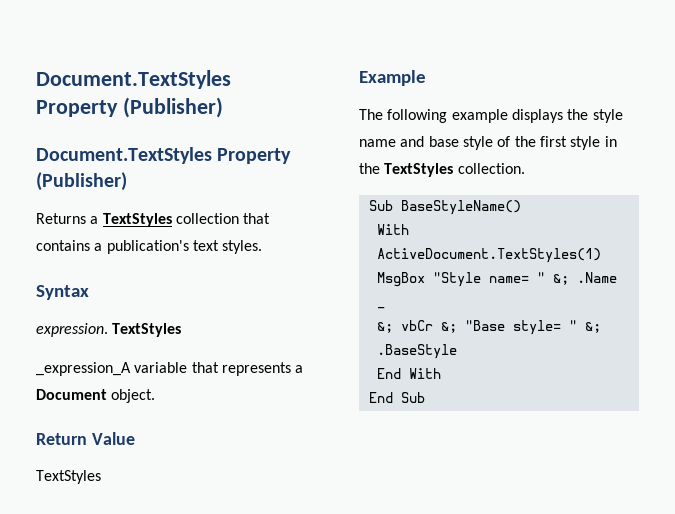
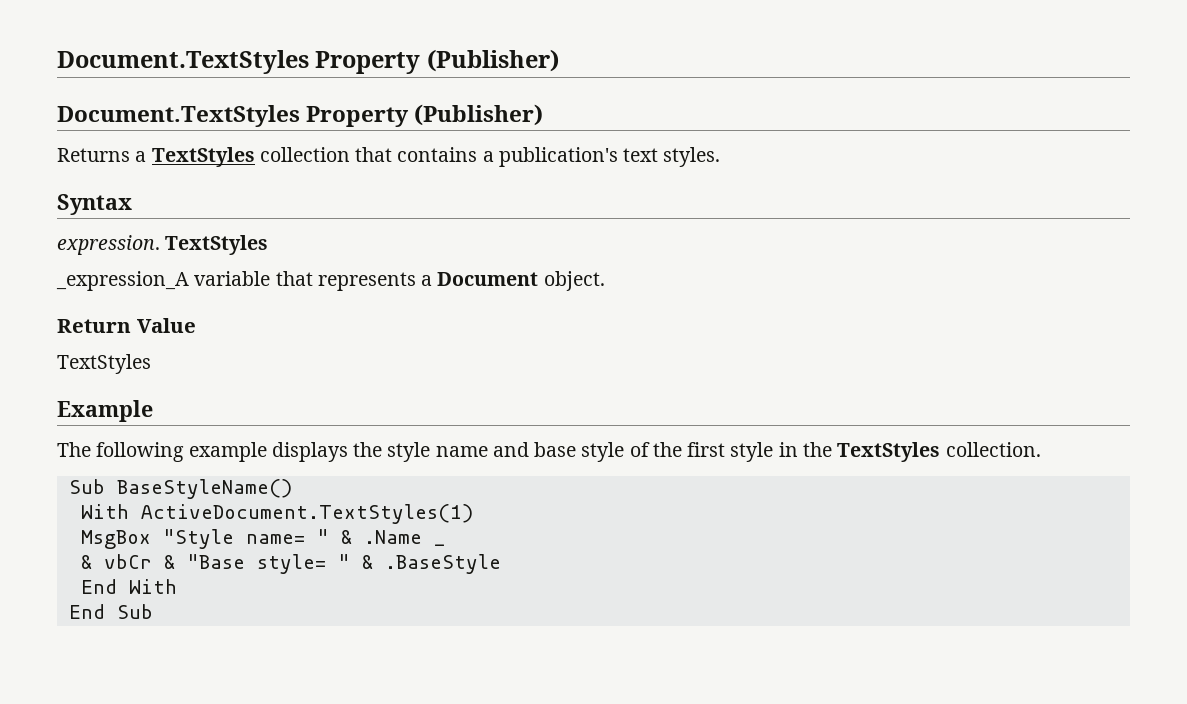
[552,274,569,285] &; -> [340,530,352,544] &
[376,320,457,333] &; vbCr &; -> [80,554,175,569] & vbCr &
[584,322,601,333] &; -> [361,555,373,569] &

